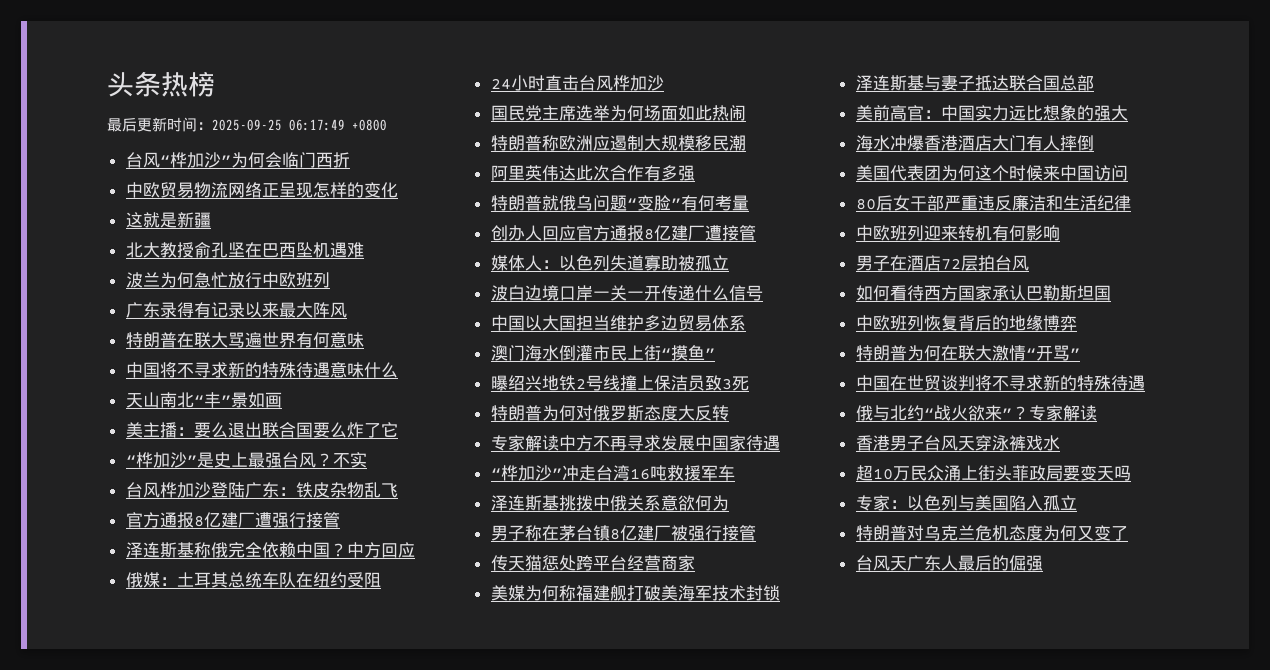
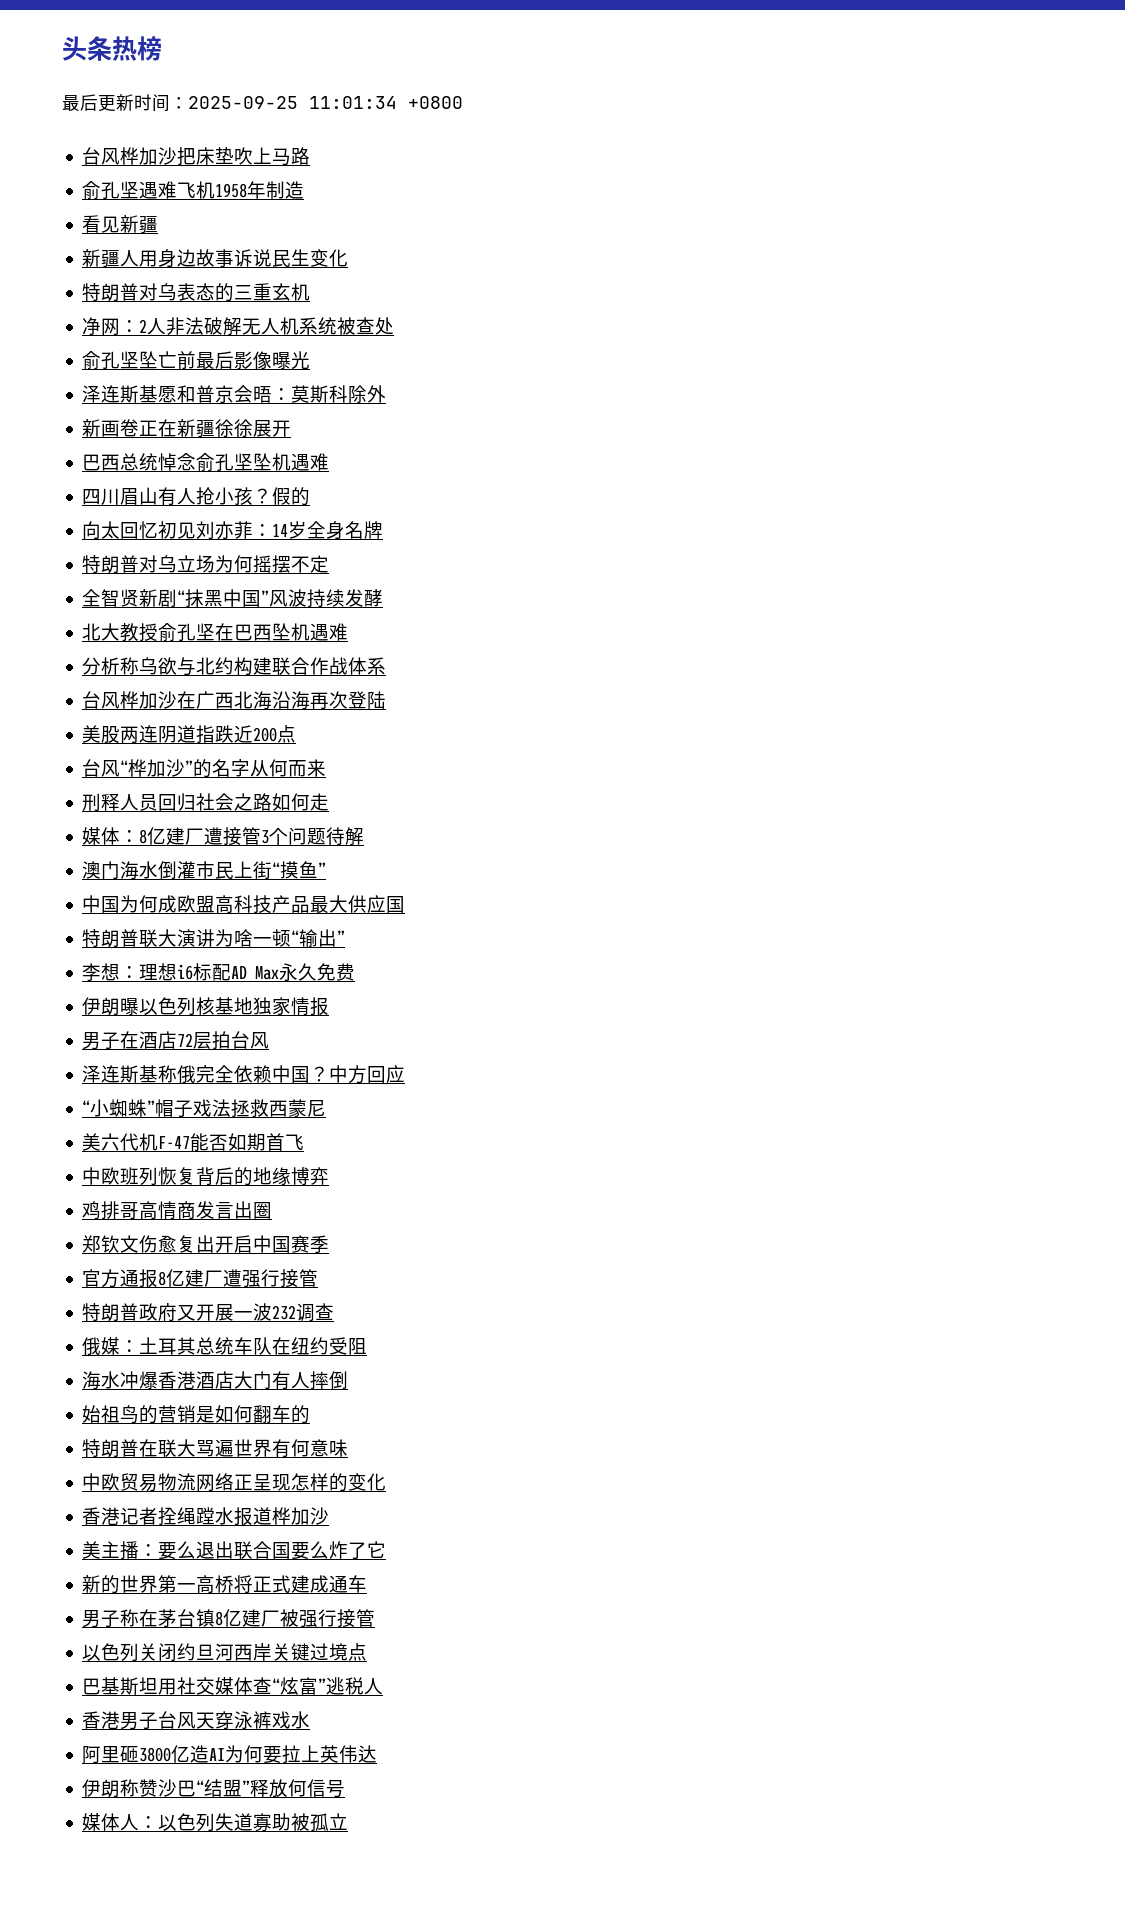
[289,119,345,131] 06:17:49 -> [309,96,397,109] 11:01:34
[159,152,350,168] [125,182,398,198] [125,212,211,228] “桦加沙”为何会临门西折 // 中欧贸易物流网络正呈现怎样的变化 // 这就是新疆 -> [120,147,311,166] [82,181,305,199] [82,215,159,234] [82,249,349,268] [82,283,311,302] [82,317,395,336] [82,351,311,370] [82,385,387,403] [82,419,292,438] [82,453,330,471] [82,487,311,506] [82,521,384,540] [82,555,330,574] [82,589,384,608] 桦加沙把床垫吹上马路 // 俞孔坚遇难飞机1958年制造 // 看见新疆 // 新疆人用身边故事诉说民生变化 // 特朗普对乌表态的三重玄机 // 净网：2人非法破解无人机系统被查处 // 俞孔坚坠亡前最后影像曝光 // 泽连斯基愿和普京会晤：莫斯科除外 // 新画卷正在新疆徐徐展开 // 巴西总统悼念俞孔坚坠机遇难 // 四川眉山有人抢小孩？假的 // 向太回忆初见刘亦菲：14岁全身名牌 // 特朗普对乌立场为何摇摆不定 // 全智贤新剧“抹黑中国”风波持续发酵
[125,272,330,288] [125,302,347,318] [125,332,364,348] [125,362,398,378] [125,392,282,408] [125,422,398,438] [125,452,367,468] [125,482,398,498] [125,512,340,528] 波兰为何急忙放行中欧班列 // 广东录得有记录以来最大阵风 // 特朗普在联大骂遍世界有何意味 // 中国将不寻求新的特殊待遇意味什么 // 天山南北“丰”景如画 // 美主播：要么退出联合国要么炸了它 // “桦加沙”是史上最强台风？不实 // 台风桦加沙登陆广东：铁皮杂物乱飞 // 官方通报8亿建厂遭强行接管 -> [82,657,387,676] [82,691,387,710] [82,725,297,744] [82,759,327,778] [82,793,330,812] [82,827,365,846] [82,861,327,880] [82,895,406,914] [82,929,346,948] [82,963,356,981] [82,997,330,1016] [82,1031,270,1050] 分析称乌欲与北约构建联合作战体系 // 台风桦加沙在广西北海沿海再次登陆 // 美股两连阴道指跌近200点 // 台风“桦加沙”的名字从何而来 // 刑释人员回归社会之路如何走 // 媒体：8亿建厂遭接管3个问题待解 // 澳门海水倒灌市民上街“摸鱼” // 中国为何成欧盟高科技产品最大供应国 // 特朗普联大演讲为啥一顿“输出” // 李想：理想i6标配AD Max永久免费 // 伊朗曝以色列核基地独家情报 // 男子在酒店72层拍台风
(415, 550) none -> [82,1099,327,1118] [82,1133,305,1152] [82,1167,330,1186] [82,1201,273,1220] [82,1235,330,1253] [82,1269,319,1288] [82,1303,335,1322] // “小蜘蛛”帽子戏法拯救西蒙尼 // 美六代机F-47能否如期首飞 // 中欧班列恢复背后的地缘博弈 // 鸡排哥高情商发言出圈 // 郑钦文伤愈复出开启中国赛季 // 官方通报8亿建厂遭强行接管 // 特朗普政府又开展一波232调查
[490,75,664,91] [490,105,746,121] [490,135,746,151] [490,165,695,181] [490,195,749,211] [490,225,756,241] [490,255,729,271] [490,285,763,301] [490,315,746,331] [490,345,715,361] [490,375,749,391] [490,405,729,421] [490,435,780,451] [490,465,735,481] [490,495,729,511] 24小时直击台风桦加沙 // 国民党主席选举为何场面如此热闹 // 特朗普称欧洲应遏制大规模移民潮 // 阿里英伟达此次合作有多强 // 特朗普就俄乌问题“变脸”有何考量 // 创办人回应官方通报8亿建厂遭接管 // 媒体人：以色列失道寡助被孤立 // 波白边境口岸一关一开传递什么信号 // 中国以大国担当维护多边贸易体系 // 澳门海水倒灌市民上街“摸鱼” // 曝绍兴地铁2号线撞上保洁员致3死 // 特朗普为何对俄罗斯态度大反转 // 专家解读中方不再寻求发展中国家待遇 // “桦加沙”冲走台湾16吨救援军车 // 泽连斯基挑拨中俄关系意欲何为 -> [82,1371,349,1390] [82,1405,311,1424] [82,1439,349,1458] [82,1473,387,1492] [82,1507,330,1526] [82,1541,387,1560] [82,1575,368,1594] 海水冲爆香港酒店大门有人摔倒 // 始祖鸟的营销是如何翻车的 // 特朗普在联大骂遍世界有何意味 // 中欧贸易物流网络正呈现怎样的变化 // 香港记者拴绳蹚水报道桦加沙 // 美主播：要么退出联合国要么炸了它 // 新的世界第一高桥将正式建成通车
[490,555,695,571] [490,585,780,601] [855,75,1094,91] [855,104,1128,121] [855,135,1094,151] [855,165,1128,181] [855,195,1131,211] [855,225,1060,241] [855,255,1029,271] [855,285,1111,301] [855,315,1077,331] [855,345,1080,361] [855,375,1145,391] [855,405,1097,421] 传天猫惩处跨平台经营商家 // 美媒为何称福建舰打破美海军技术封锁 // 泽连斯基与妻子抵达联合国总部 // 美前高官：中国实力远比想象的强大 // 海水冲爆香港酒店大门有人摔倒 // 美国代表团为何这个时候来中国访问 // 80后女干部严重违反廉洁和生活纪律 // 中欧班列迎来转机有何影响 // 男子在酒店72层拍台风 // 如何看待西方国家承认巴勒斯坦国 // 中欧班列恢复背后的地缘博弈 // 特朗普为何在联大激情“开骂” // 中国在世贸谈判将不寻求新的特殊待遇 // 俄与北约“战火欲来”？专家解读 -> [82,1643,368,1662] [82,1677,384,1695] 以色列关闭约旦河西岸关键过境点 // 巴基斯坦用社交媒体查“炫富”逃税人
[855,465,1131,481] [855,495,1077,511] [855,525,1128,541] [855,555,1043,571] 超10万民众涌上街头菲政局要变天吗 // 专家：以色列与美国陷入孤立 // 特朗普对乌克兰危机态度为何又变了 // 台风天广东人最后的倔强 -> [82,1745,378,1764] [82,1779,346,1798] [82,1813,349,1832] 阿里砸3800亿造AI为何要拉上英伟达 // 伊朗称赞沙巴“结盟”释放何信号 // 媒体人：以色列失道寡助被孤立

